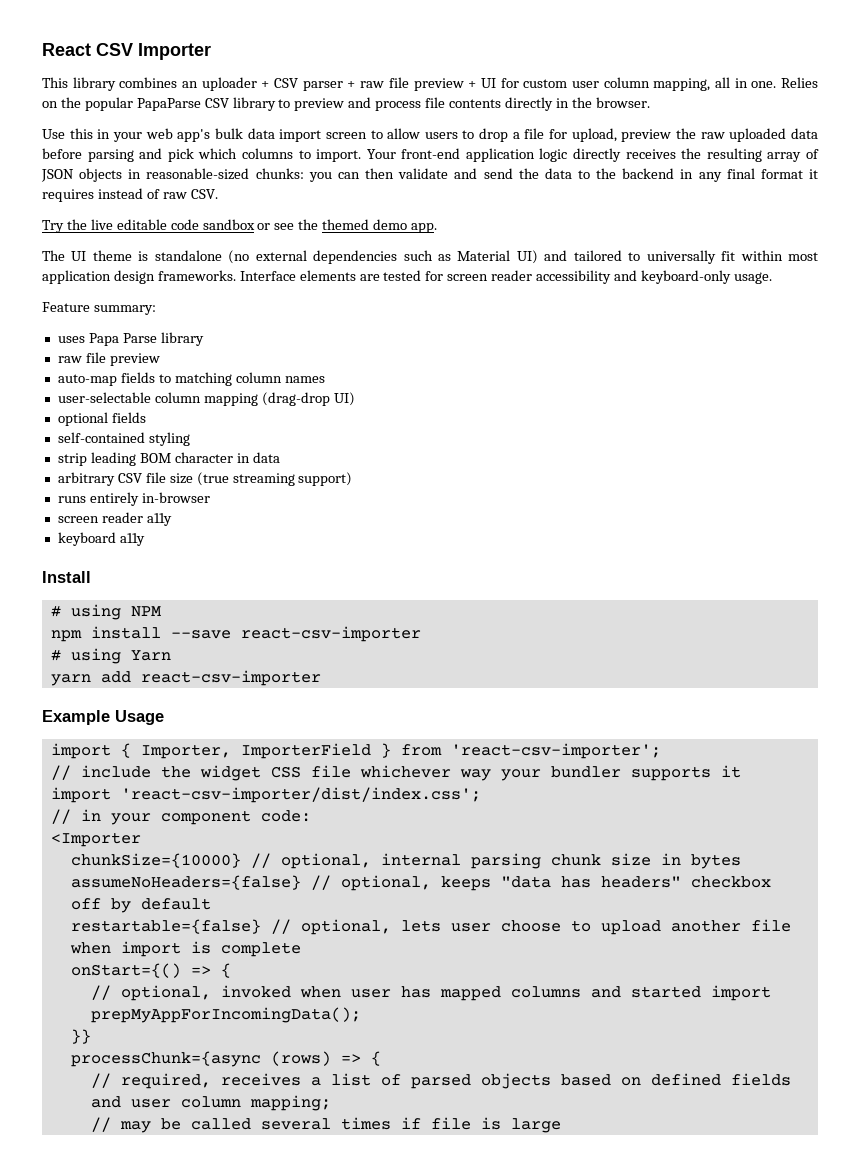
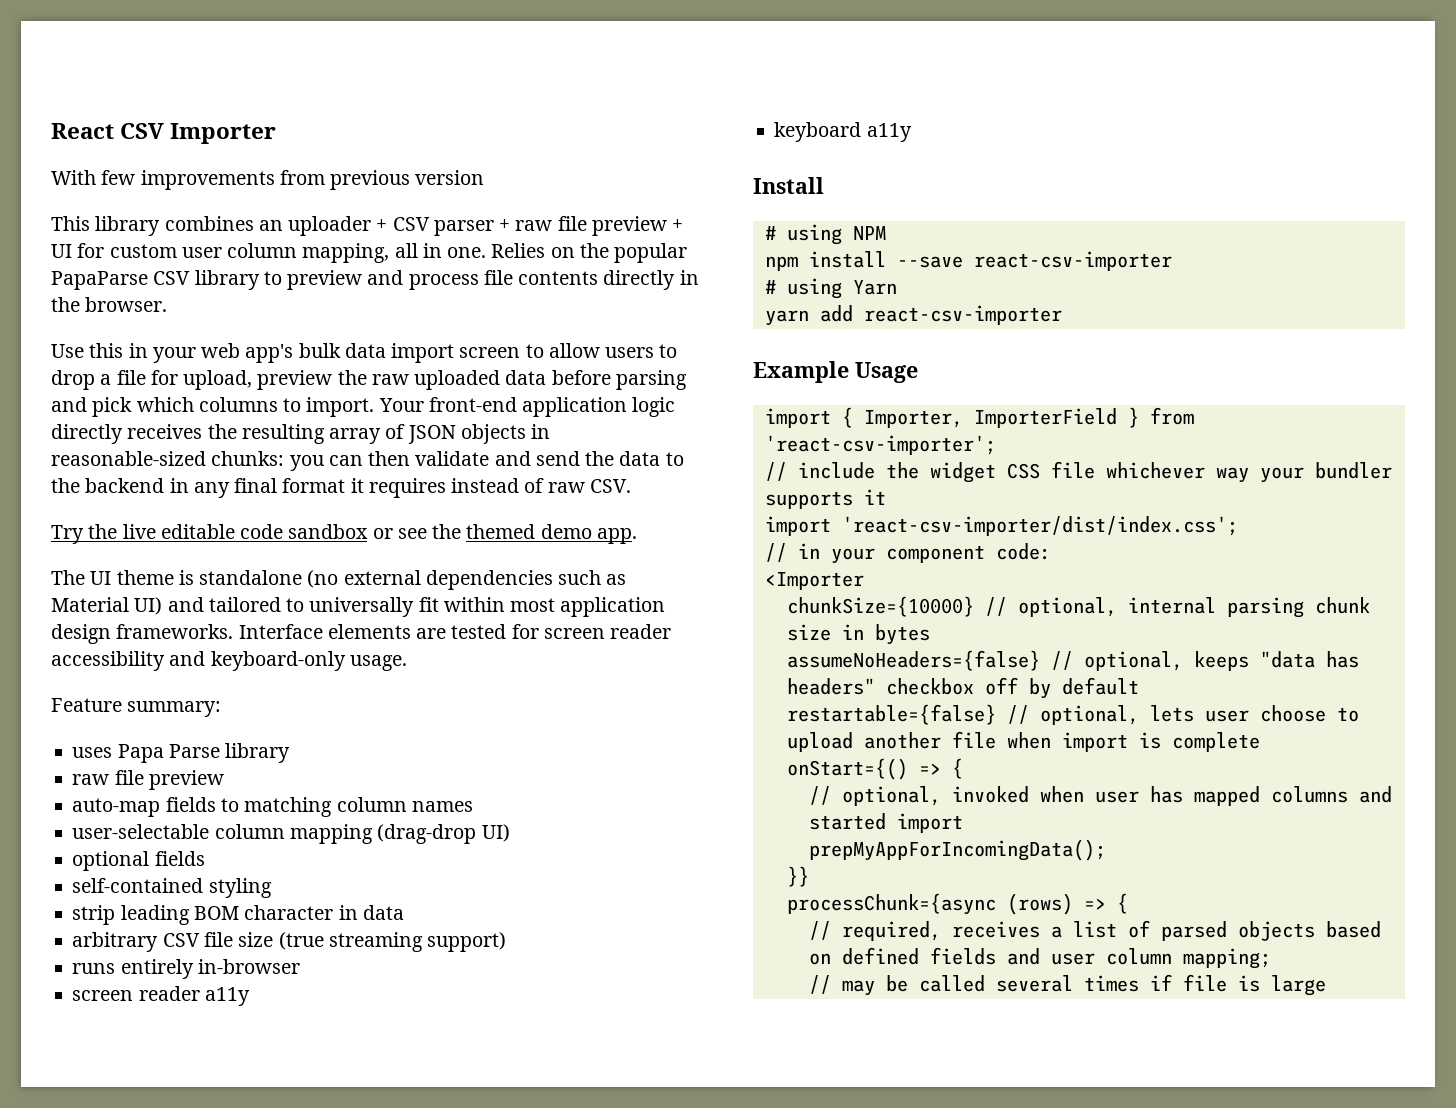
(211, 51) none -> [51,170,485,190] // With few improvements from previous version

